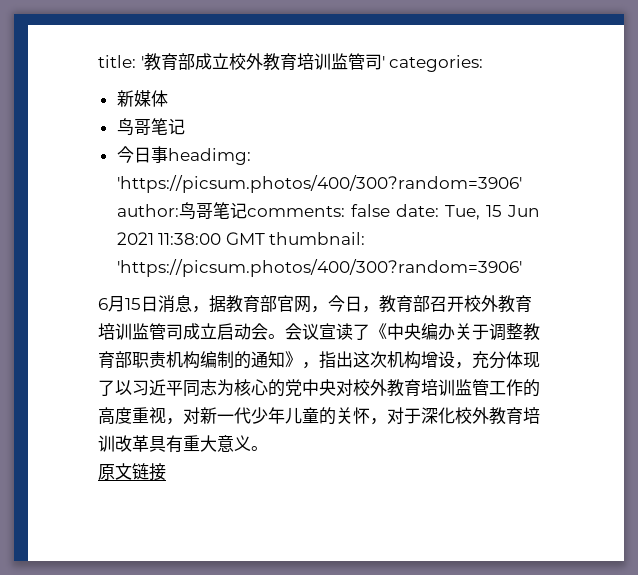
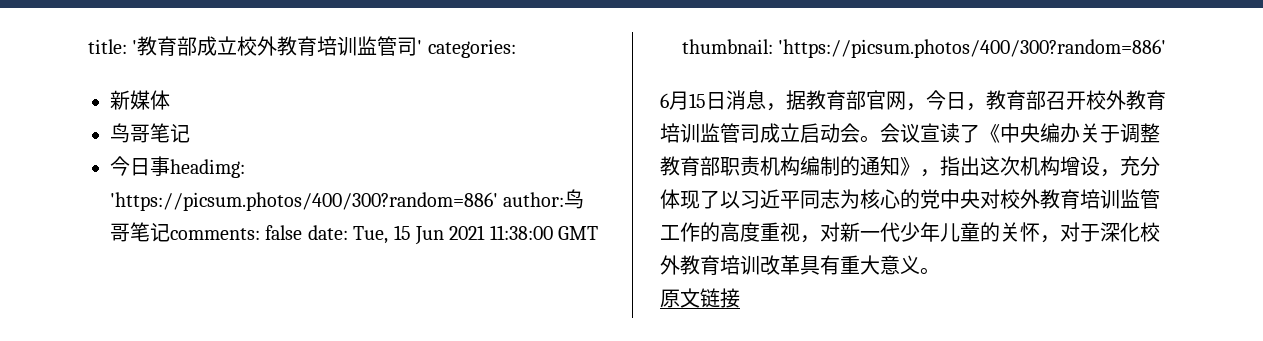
[116,175,522,193] 'https://picsum.photos/400/300?random=3906' -> [110,192,498,211] 'https://picsum.photos/400/300?random=886'
[116,259,522,277] 'https://picsum.photos/400/300?random=3906' -> [778,39,1167,58] 'https://picsum.photos/400/300?random=886'

